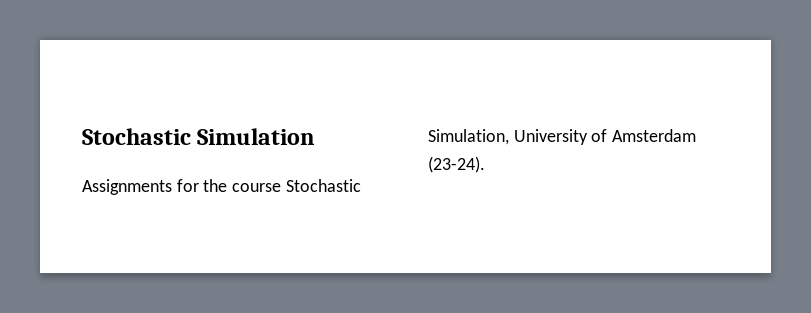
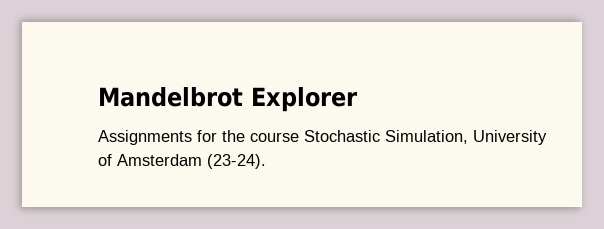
[82,128,316,145] Stochastic Simulation -> [98,87,358,112] Mandelbrot Explorer

